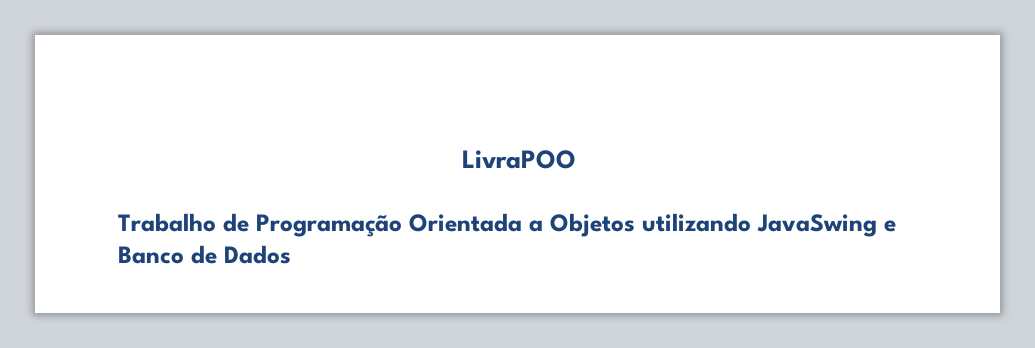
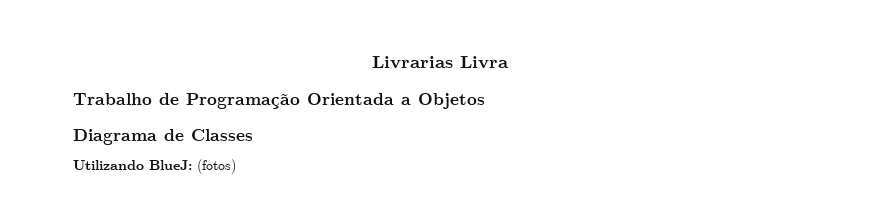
[461,150,576,169] LivraPOO -> [372,56,509,69] Livrarias Livra
[642,213,896,237] [118,245,291,264] utilizando JavaSwing e Banco de Dados -> [73,129,253,145] [73,159,236,174] // Diagrama de Classes // Utilizando BlueJ: (fotos)

